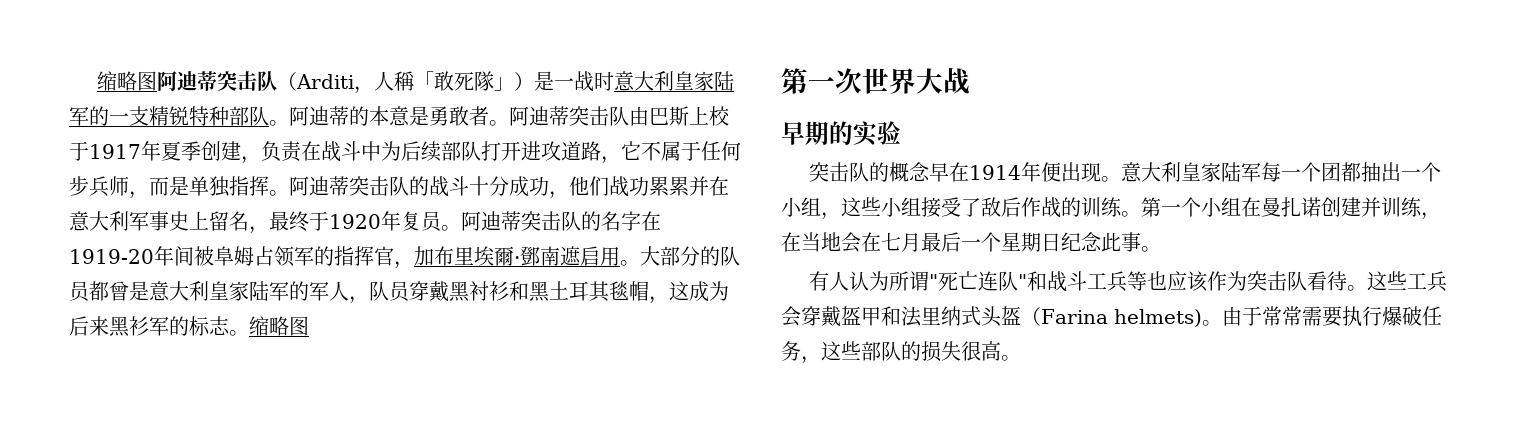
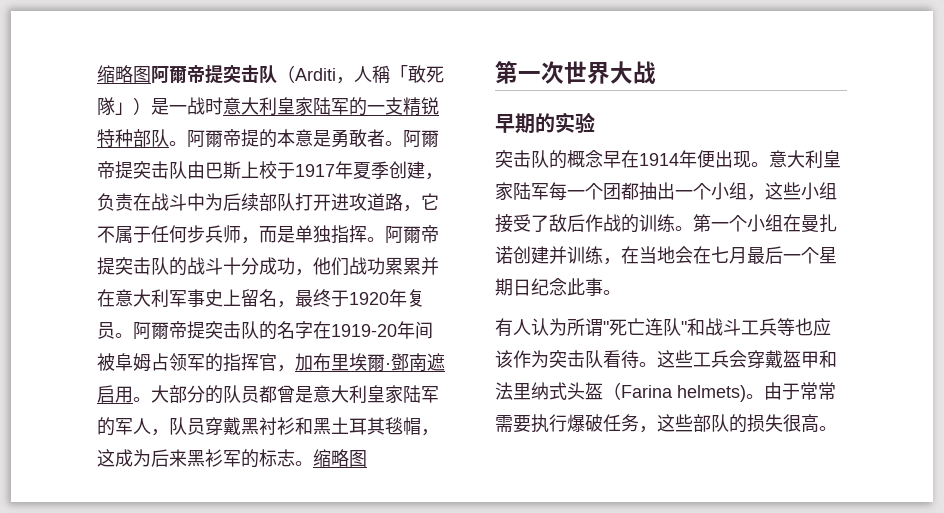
[177,71,218,91] 迪蒂 -> [169,64,223,84] 爾帝提
[309,106,349,126] 迪蒂 -> [205,129,259,147] 爾帝提
[529,106,569,126] 迪蒂 -> [421,130,439,147] [97,161,133,179] 爾帝提
[309,176,349,196] 迪蒂 -> [403,225,439,243] [97,257,115,275] 爾帝提
[481,211,521,231] 迪蒂 -> [151,321,205,339] 爾帝提

